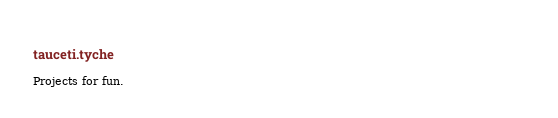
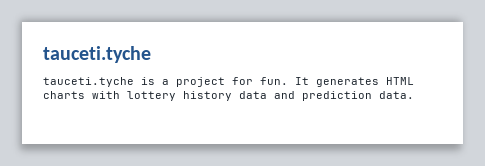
[33,76,124,87] Projects for fun. -> [43,77,414,87] [43,91,414,101] tauceti.tyche is a project for fun. It generates HTML charts with lottery history data and prediction data.

